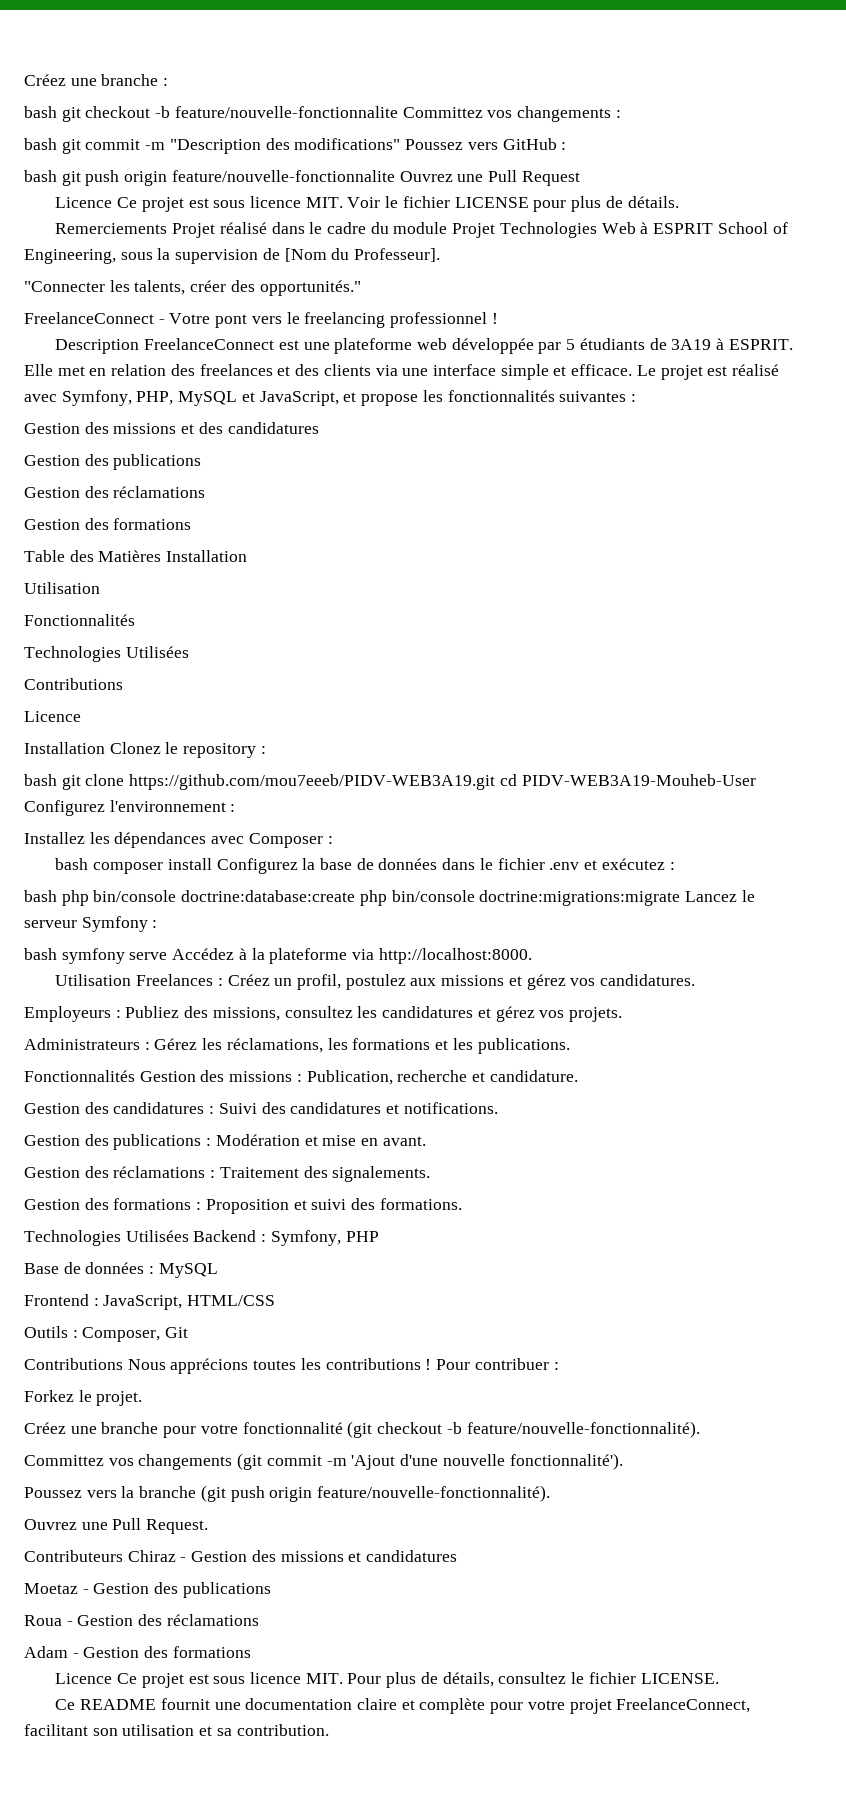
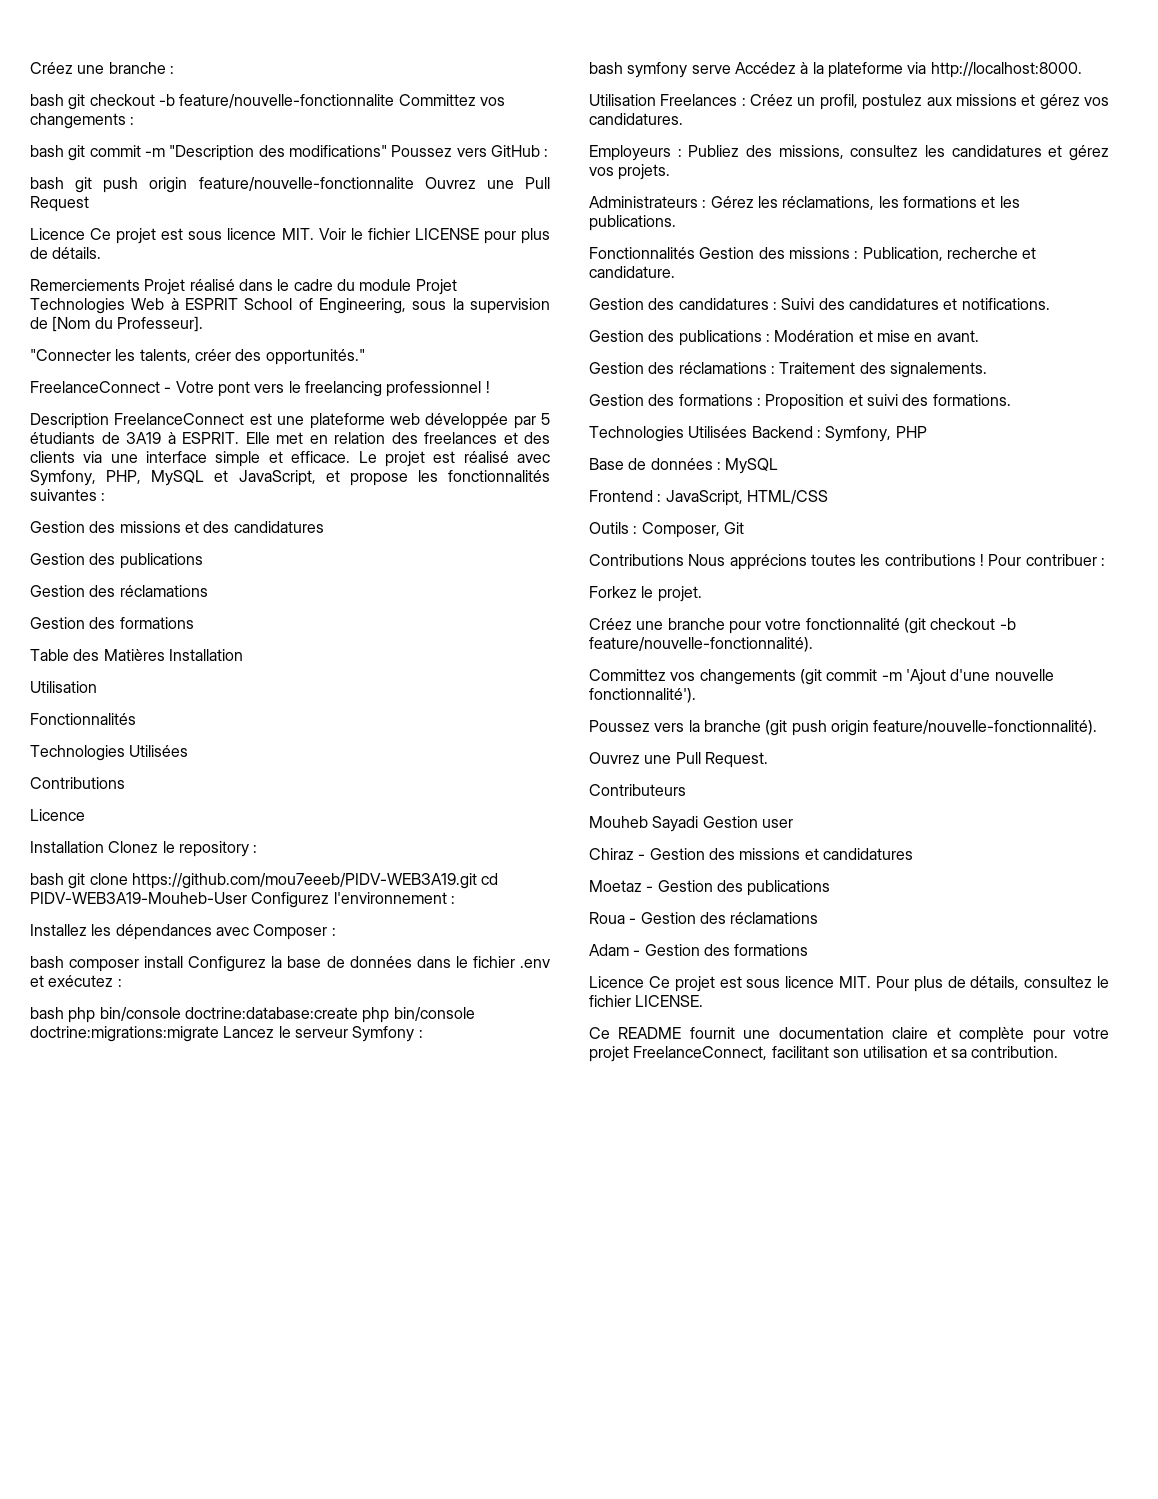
(123, 1556) none -> [589,816,793,832] // Mouheb Sayadi Gestion user //

